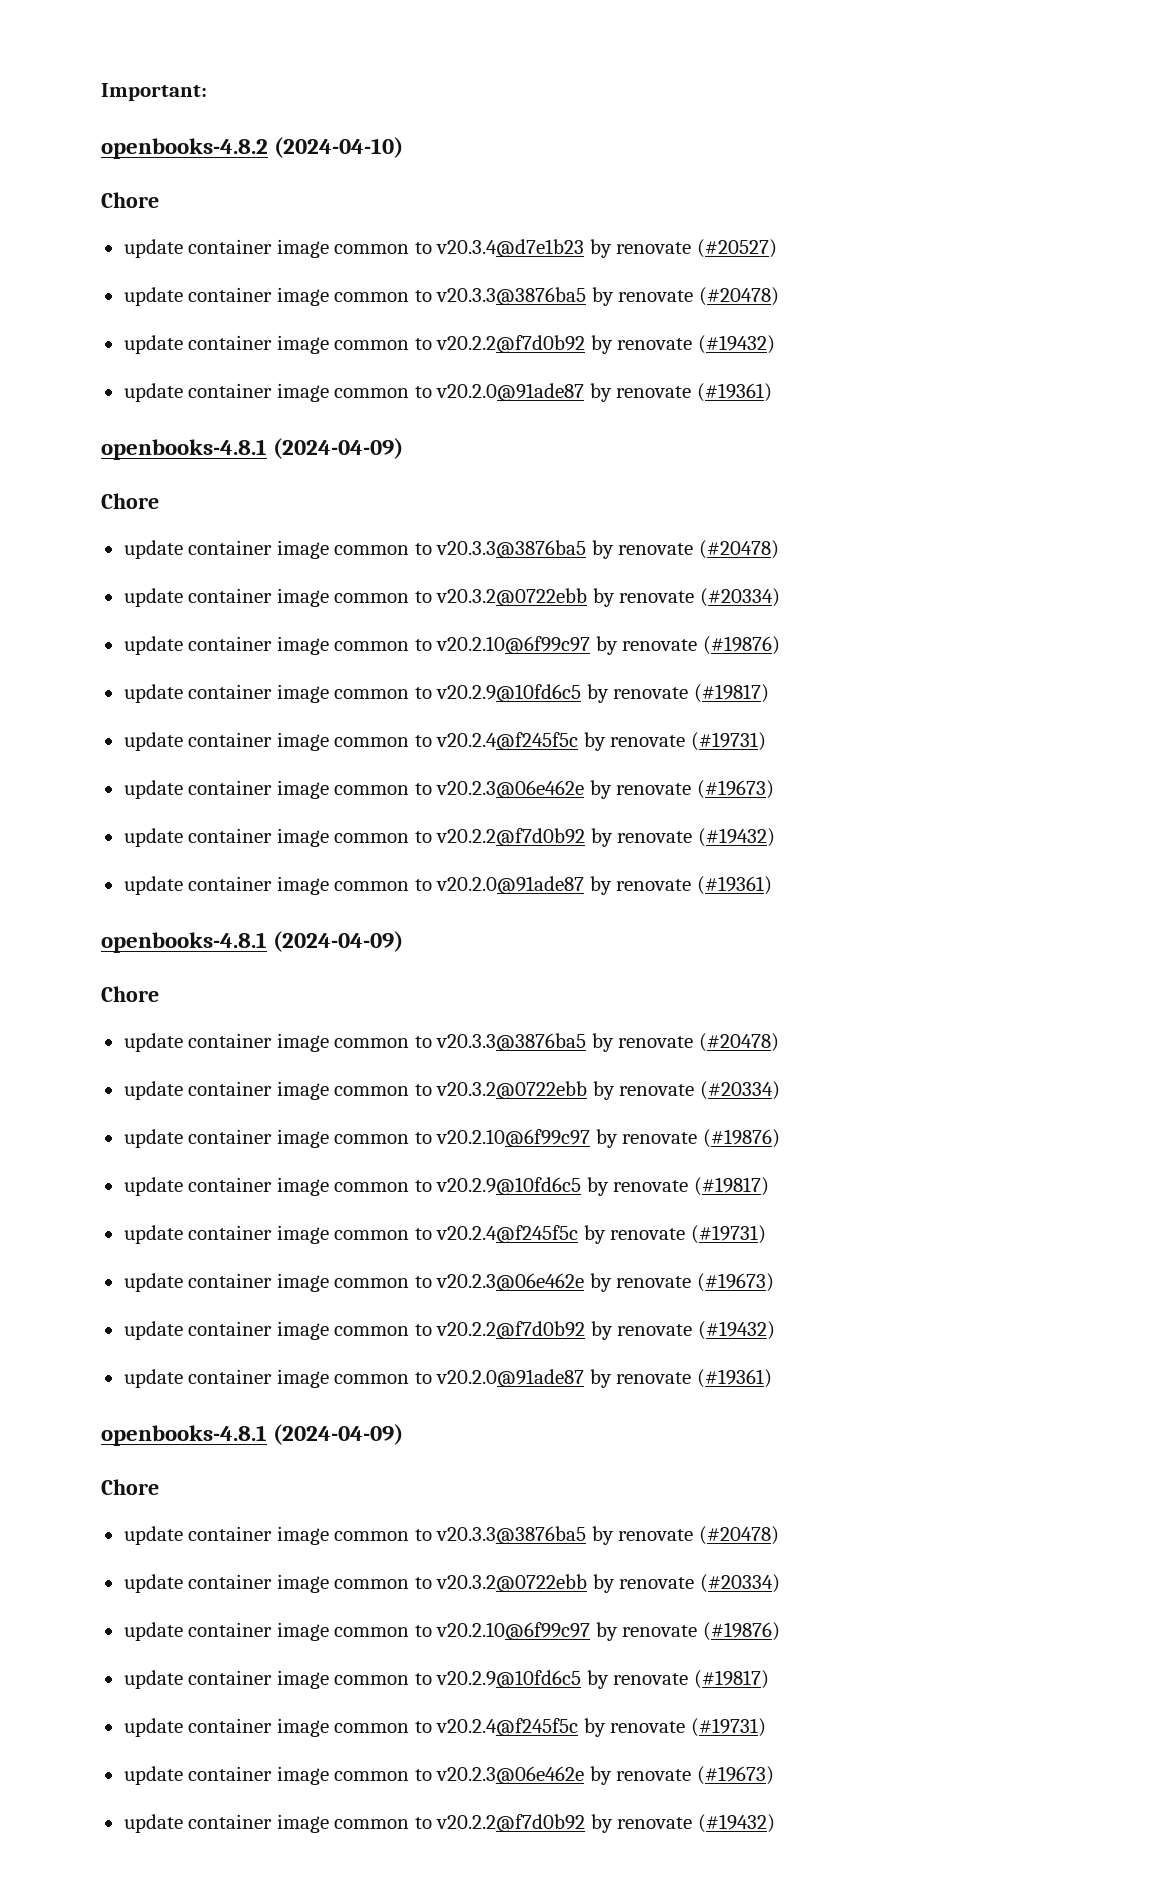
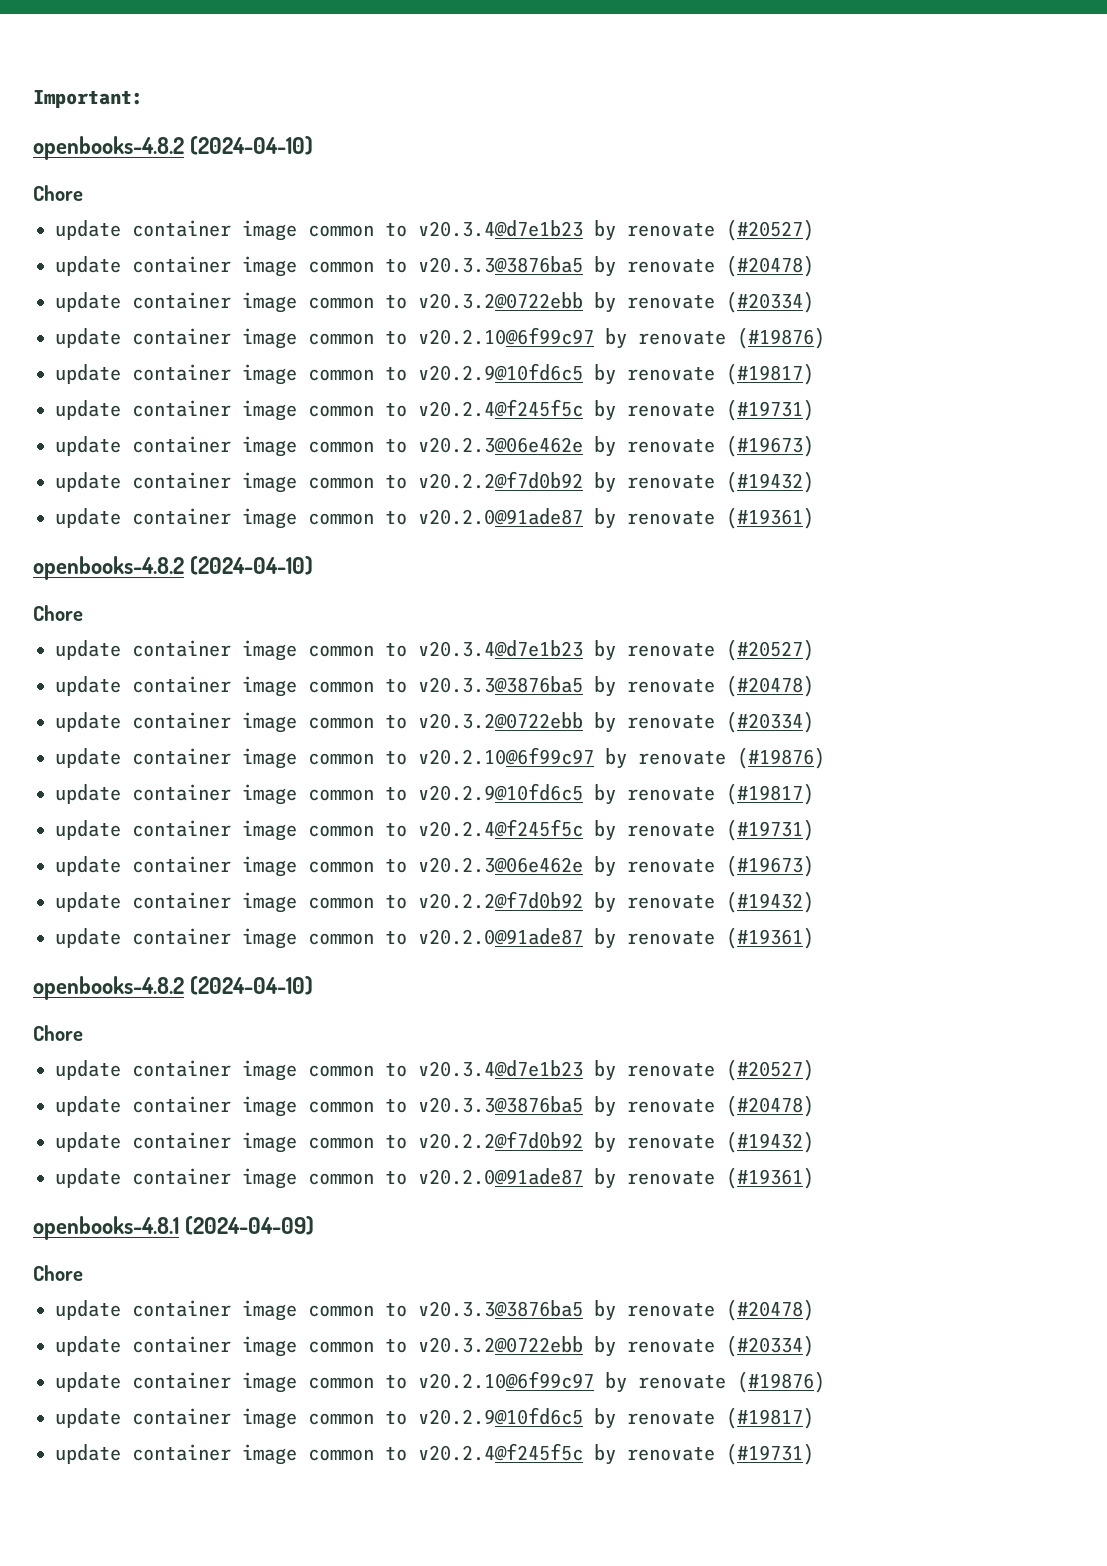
(779, 296) none -> [55,291,814,313] [55,327,825,349] [55,363,814,385] [55,399,814,421] [55,435,814,457] [55,471,814,493] [55,507,814,529] [33,556,314,580] [33,605,83,621] [55,639,814,661] [55,675,814,697] [55,711,814,733] [55,747,825,769] [55,783,814,805] [55,819,814,841] [55,855,814,877] [55,891,814,913] [55,927,814,949] [33,976,314,1000] [33,1025,83,1041] [55,1059,814,1081] [55,1095,814,1117] // update container image common to v20.3.2@0722ebb by renovate (#20334) // update container image common to v20.2.10@6f99c97 by renovate (#19876) // update container image common to v20.2.9@10fd6c5 by renovate (#19817) // update container image common to v20.2.4@f245f5c by renovate (#19731) // update container image common to v20.2.3@06e462e by renovate (#19673) // update container image common to v20.2.2@f7d0b92 by renovate (#19432) // update container image common to v20.2.0@91ade87 by renovate (#19361) // openbooks-4.8.2 (2024-04-10) // Chore // update container image common to v20.3.4@d7e1b23 by renovate (#20527) // update container image common to v20.3.3@3876ba5 by renovate (#20478) // update container image common to v20.3.2@0722ebb by renovate (#20334) // update container image common to v20.2.10@6f99c97 by renovate (#19876) // update container image common to v20.2.9@10fd6c5 by renovate (#19817) // update container image common to v20.2.4@f245f5c by renovate (#19731) // update container image common to v20.2.3@06e462e by renovate (#19673) // update container image common to v20.2.2@f7d0b92 by renovate (#19432) // update container image common to v20.2.0@91ade87 by renovate (#19361) // openbooks-4.8.2 (2024-04-10) // Chore // update container image common to v20.3.4@d7e1b23 by renovate (#20527) // update container image common to v20.3.3@3876ba5 by renovate (#20478)
[123,780,774,799] [123,828,775,847] [123,876,772,895] [101,931,404,953] [101,986,159,1002] [123,1033,779,1052] [123,1081,780,1100] [123,1129,780,1148] [123,1177,769,1196] [123,1225,766,1244] [123,1273,774,1292] [123,1321,775,1340] [123,1369,772,1388] [101,1424,404,1446] [101,1479,159,1495] [123,1526,779,1545] [123,1574,780,1593] [123,1622,780,1641] [123,1670,769,1689] [123,1718,766,1737] [123,1766,774,1785] [123,1814,775,1833] // update container image common to v20.2.3@06e462e by renovate (#19673) // update container image common to v20.2.2@f7d0b92 by renovate (#19432) // update container image common to v20.2.0@91ade87 by renovate (#19361) // openbooks-4.8.1 (2024-04-09) // Chore // update container image common to v20.3.3@3876ba5 by renovate (#20478) // update container image common to v20.3.2@0722ebb by renovate (#20334) // update container image common to v20.2.10@6f99c97 by renovate (#19876) // update container image common to v20.2.9@10fd6c5 by renovate (#19817) // update container image common to v20.2.4@f245f5c by renovate (#19731) // update container image common to v20.2.3@06e462e by renovate (#19673) // update container image common to v20.2.2@f7d0b92 by renovate (#19432) // update container image common to v20.2.0@91ade87 by renovate (#19361) // openbooks-4.8.1 (2024-04-09) // Chore // update container image common to v20.3.3@3876ba5 by renovate (#20478) // update container image common to v20.3.2@0722ebb by renovate (#20334) // update container image common to v20.2.10@6f99c97 by renovate (#19876) // update container image common to v20.2.9@10fd6c5 by renovate (#19817) // update container image common to v20.2.4@f245f5c by renovate (#19731) // update container image common to v20.2.3@06e462e by renovate (#19673) // update container image common to v20.2.2@f7d0b92 by renovate (#19432) -> (814, 1454) none

